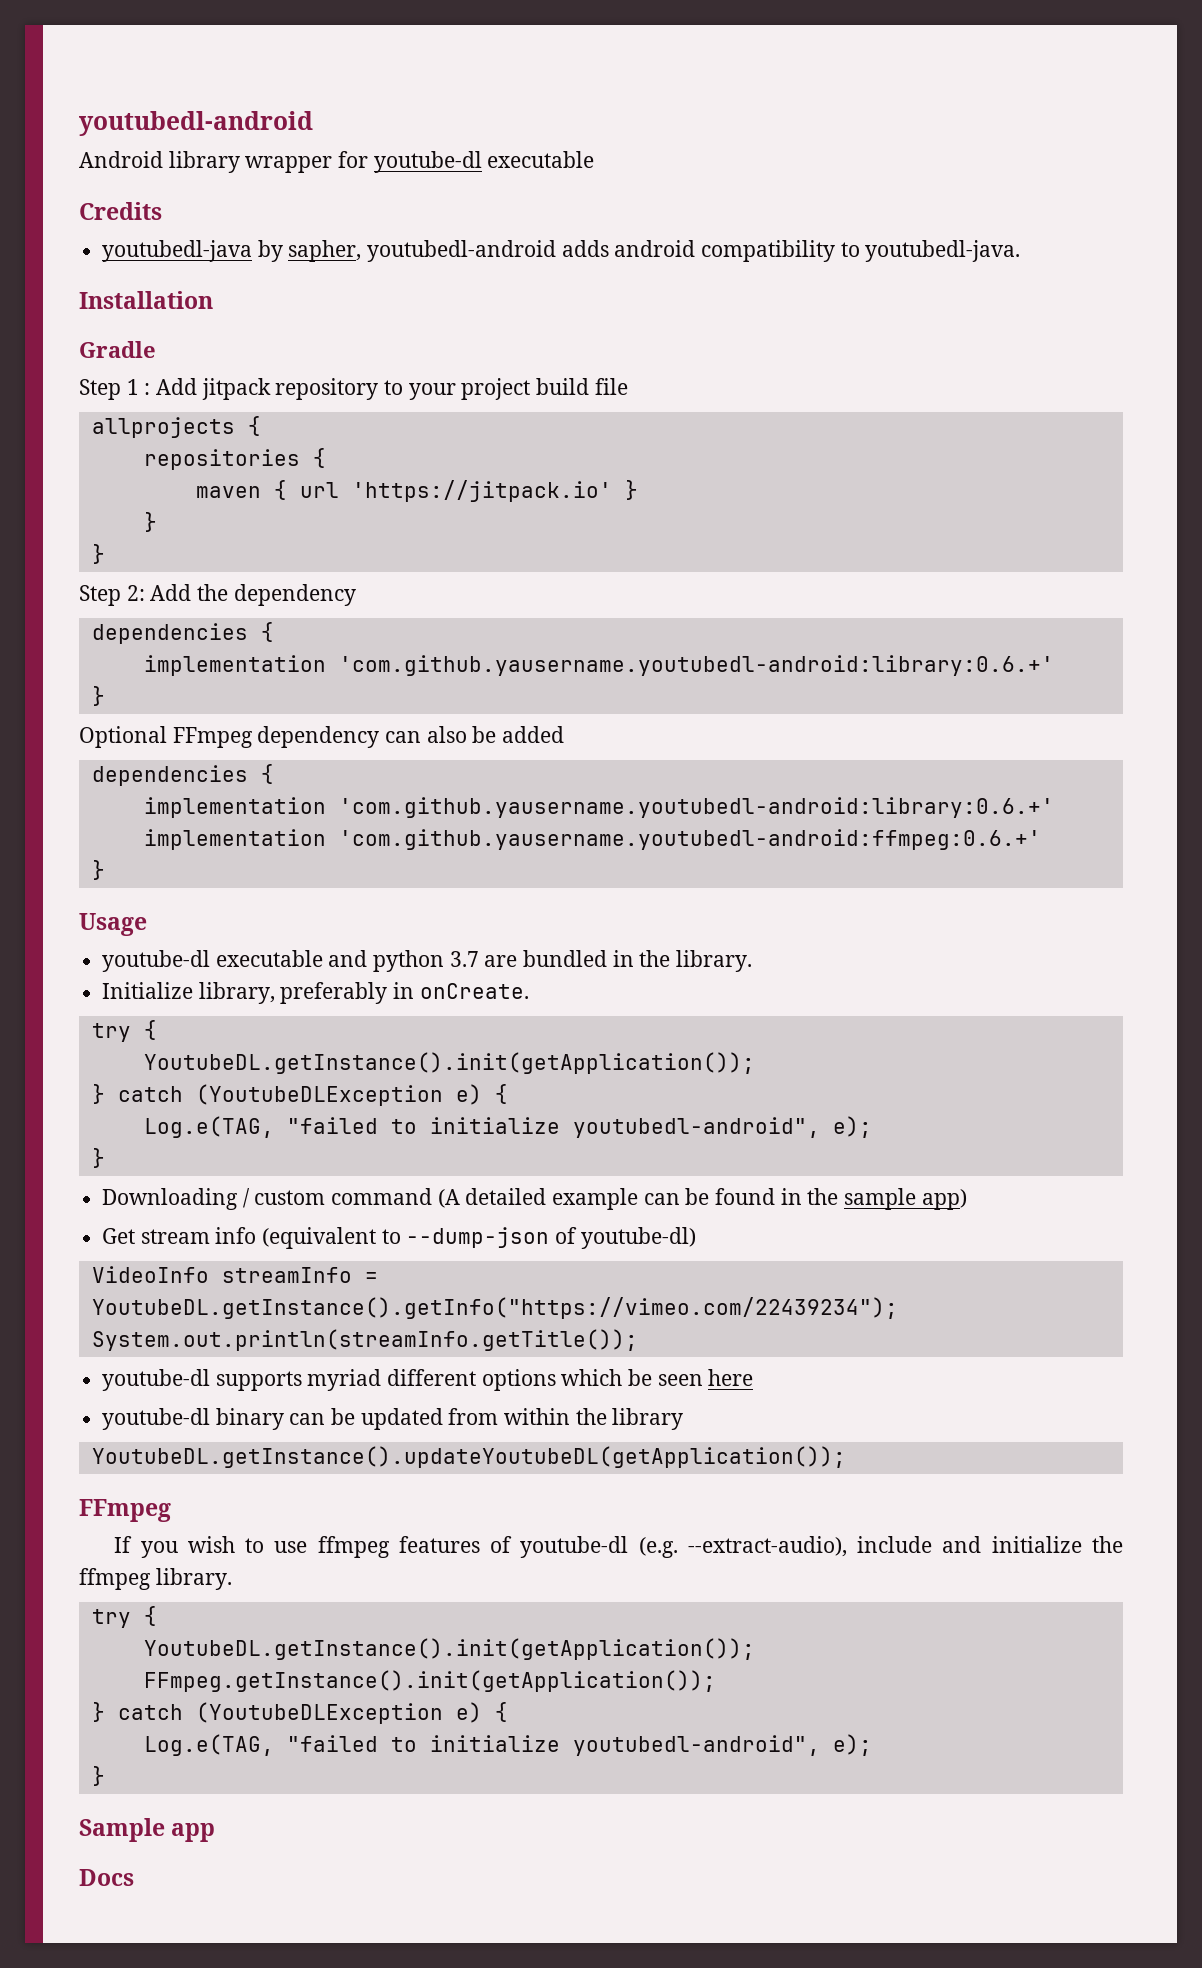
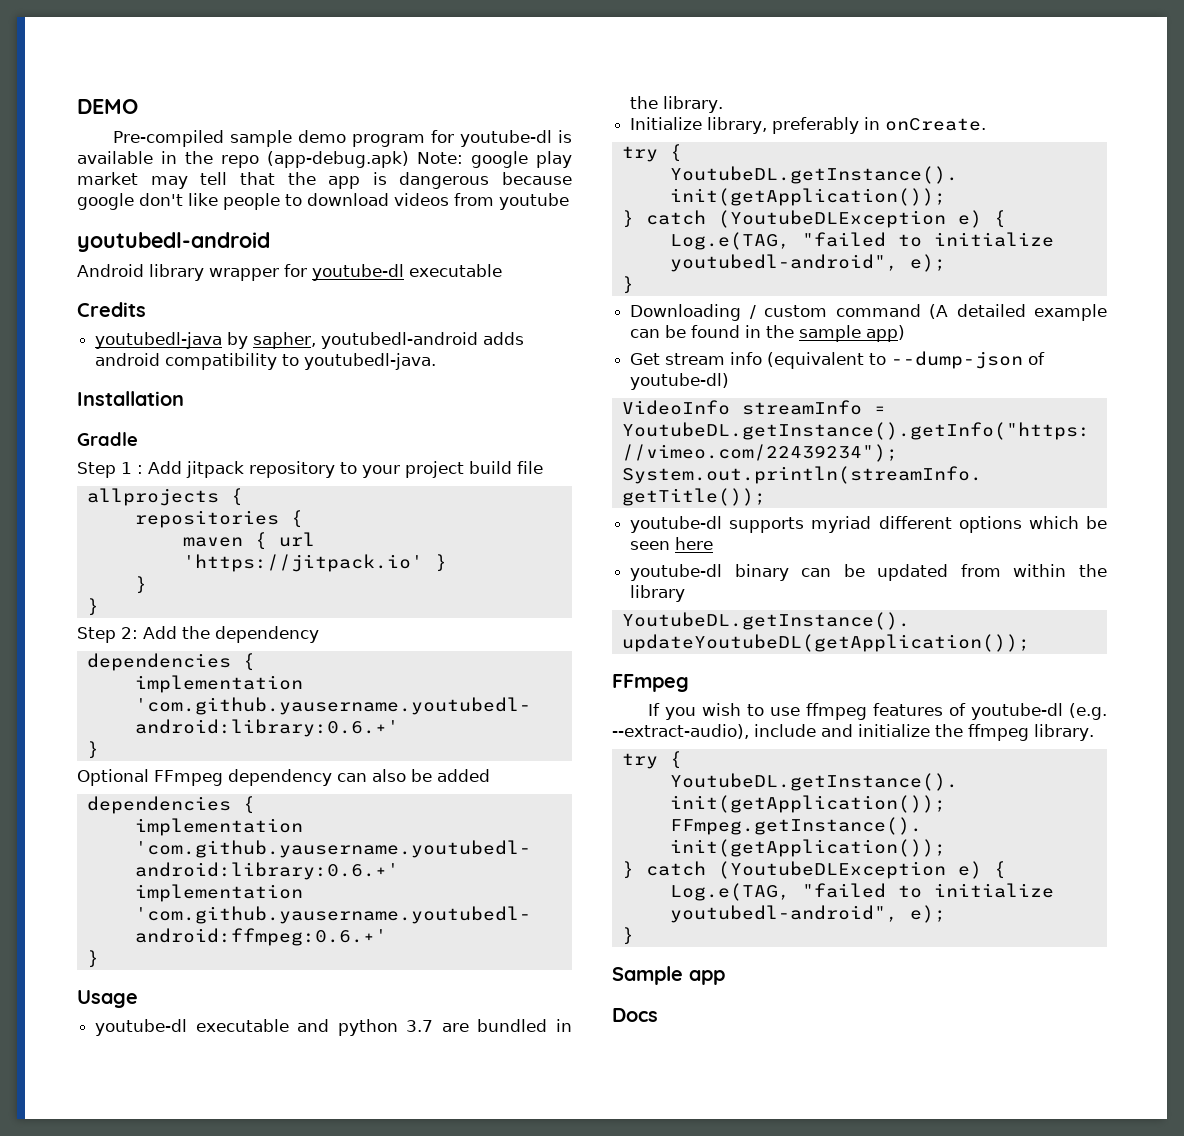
(79, 123) none -> [77,99,138,114] [113,130,572,147] [77,151,572,168] [77,172,572,189] [77,193,569,210] DEMO // Pre-compiled sample demo program for youtube-dl is available in the repo (app-debug.apk) Note: google play market may tell that the app is dangerous because google don't like people to download videos from youtube //

